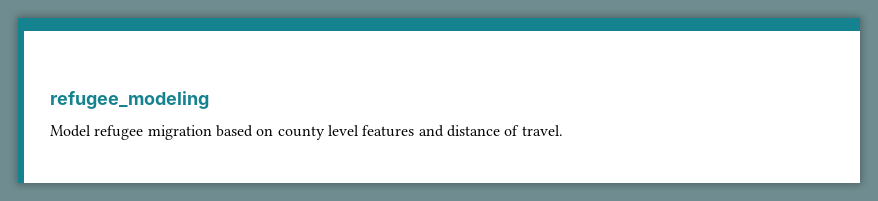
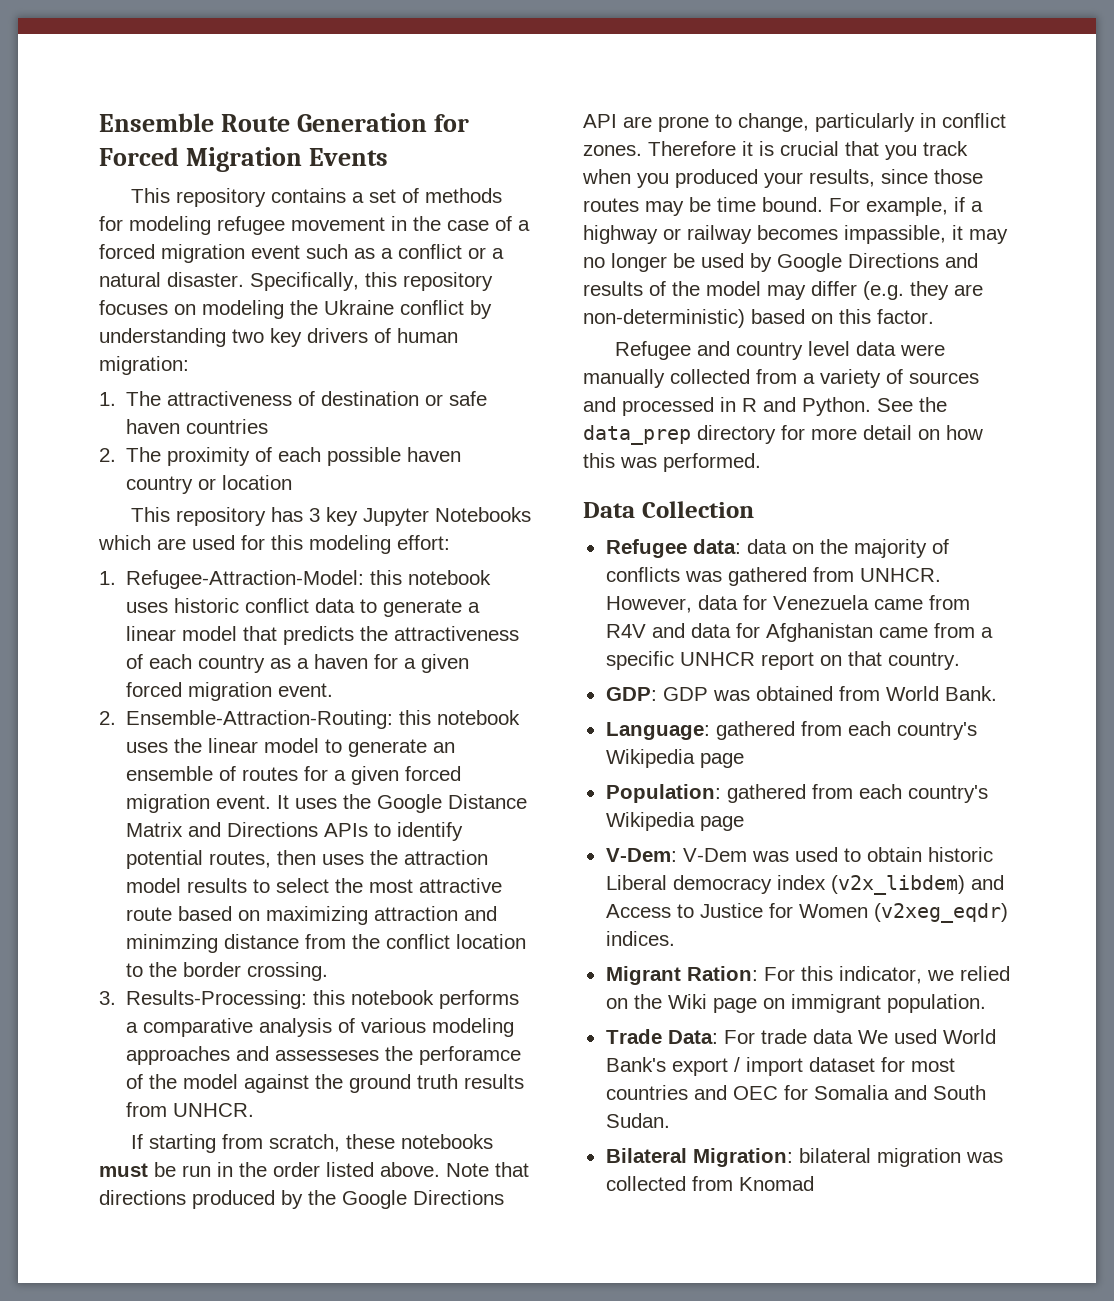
[50,91,209,109] [50,125,563,140] refugee_modeling // Model refugee migration based on county level features and distance of travel. -> [99,113,470,132] [99,147,389,172] [130,188,502,207] [99,216,530,235] [99,244,504,263] [99,272,493,291] [99,300,492,319] [99,328,458,347] [99,356,189,375] [99,391,488,406] [126,419,269,434] [99,447,462,466] [126,475,293,494] [130,507,531,526] [98,535,450,554] [99,570,492,589] [126,598,481,617] [126,626,520,645] [126,654,470,673] [126,682,334,701] [99,710,521,729] [126,738,456,757] [126,766,462,785] [126,794,528,813] [126,822,464,841] [126,850,489,869] [126,878,503,893] [126,906,498,925] [126,934,527,953] [126,962,329,981] [99,990,520,1009] [126,1018,515,1037] [126,1046,522,1065] [126,1074,525,1093] [126,1102,255,1117] [130,1134,493,1153] [99,1162,529,1177] [99,1190,504,1209] [583,113,1006,132] [583,141,968,160] [582,169,983,188] [583,197,983,216] [583,225,1008,244] [583,253,978,272] [583,281,983,300] [583,309,934,328] [614,341,945,360] [583,369,979,388] [583,397,947,416] [583,425,983,445] [583,453,761,472] [583,501,754,518] [605,539,949,558] [605,567,941,586] [605,595,970,613] [605,623,993,642] [605,651,960,670] [605,686,997,701] [605,721,977,740] [605,749,744,768] [605,784,988,803] [605,812,744,831] [605,847,993,862] [605,875,1004,895] [605,903,1008,923] [605,931,675,946] [605,966,1010,985] [605,994,986,1013] [605,1029,996,1044] [605,1057,955,1076] [605,1085,986,1100] [605,1113,670,1128] [605,1148,1003,1167] [605,1176,814,1191] Ensemble Route Generation for Forced Migration Events // This repository contains a set of methods for modeling refugee movement in the case of a forced migration event such as a conflict or a natural disaster. Specifically, this repository focuses on modeling the Ukraine conflict by understanding two key drivers of human migration: // 1. The attractiveness of destination or safe haven countries // 2. The proximity of each possible haven country or location // This repository has 3 key Jupyter Notebooks which are used for this modeling effort: // 1. Refugee-Attraction-Model: this notebook uses historic conflict data to generate a linear model that predicts the attractiveness of each country as a haven for a given forced migration event. // 2. Ensemble-Attraction-Routing: this notebook uses the linear model to generate an ensemble of routes for a given forced migration event. It uses the Google Distance Matrix and Directions APIs to identify potential routes, then uses the attraction model results to select the most attractive route based on maximizing attraction and minimzing distance from the conflict location to the border crossing. // 3. Results-Processing: this notebook performs a comparative analysis of various modeling approaches and assesseses the perforamce of the model against the ground truth results from UNHCR. // If starting from scratch, these notebooks must be run in the order listed above. Note that directions produced by the Google Directions API are prone to change, particularly in conflict zones. Therefore it is crucial that you track when you produced your results, since those routes may be time bound. For example, if a highway or railway becomes impassible, it may no longer be used by Google Directions and results of the model may differ (e.g. they are non-deterministic) based on this factor. // Refugee and country level data were manually collected from a variety of sources and processed in R and Python. See the data_prep directory for more detail on how this was performed. // Data Collection // Refugee data: data on the majority of conflicts was gathered from UNHCR. However, data for Venezuela came from R4V and data for Afghanistan came from a specific UNHCR report on that country. // GDP: GDP was obtained from World Bank. // Language: gathered from each country's Wikipedia page // Population: gathered from each country's Wikipedia page // V-Dem: V-Dem was used to obtain historic Liberal democracy index (v2x_libdem) and Access to Justice for Women (v2xeg_eqdr) indices. // Migrant Ration: For this indicator, we relied on the Wiki page on immigrant population. // Trade Data: For trade data We used World Bank's export / import dataset for most countries and OEC for Somalia and South Sudan. // Bilateral Migration: bilateral migration was collected from Knomad

